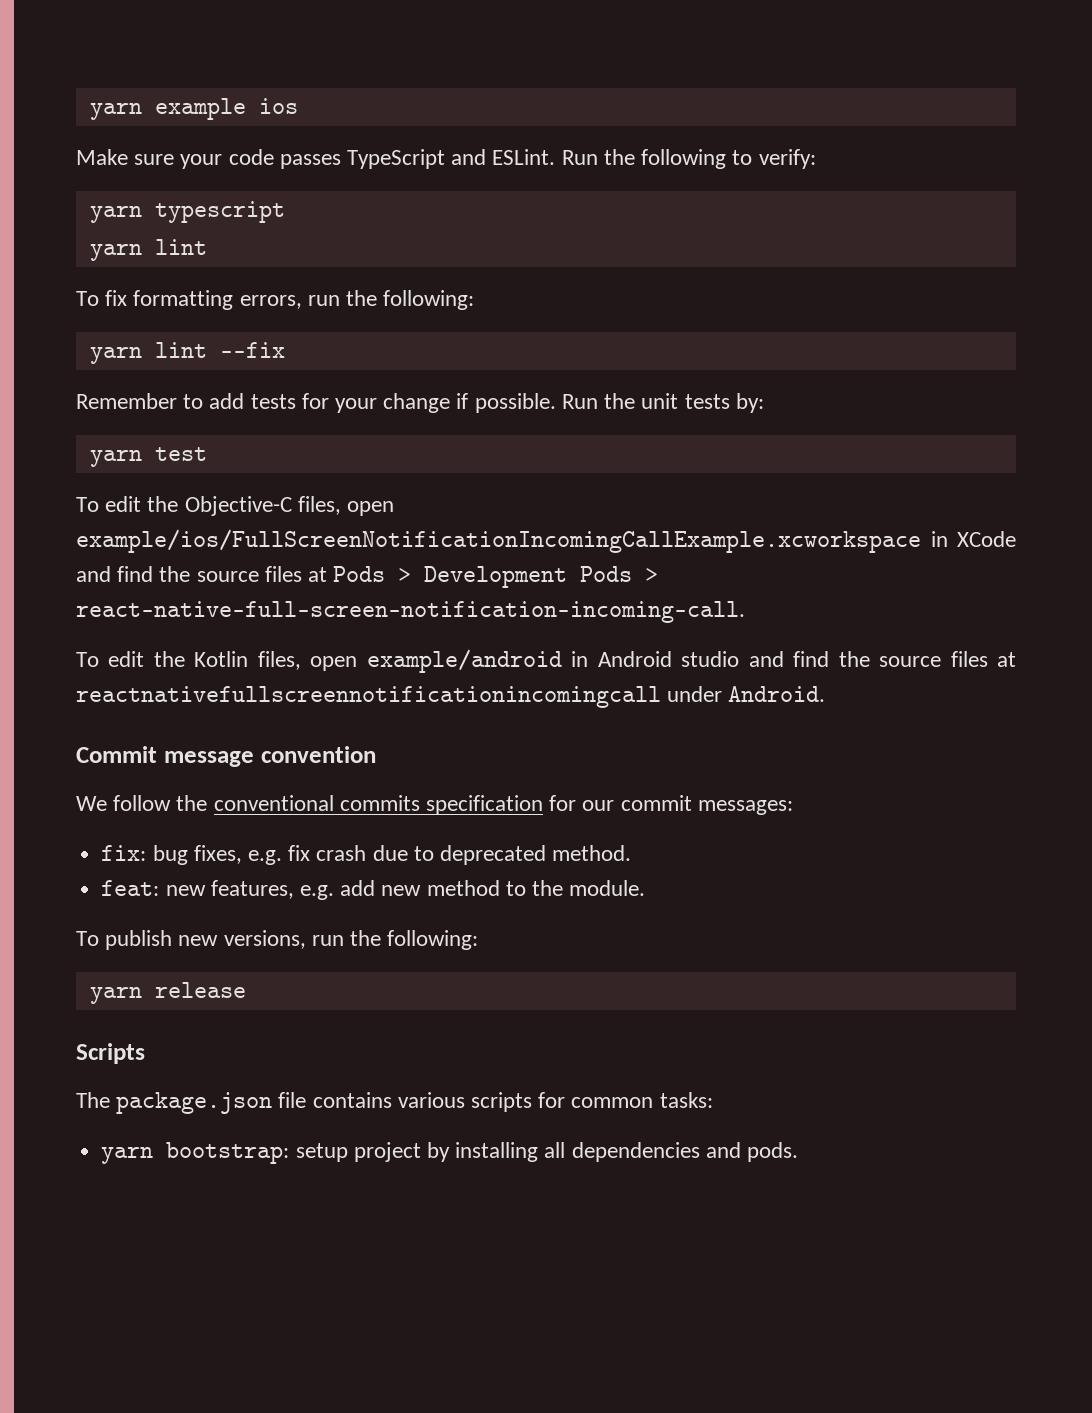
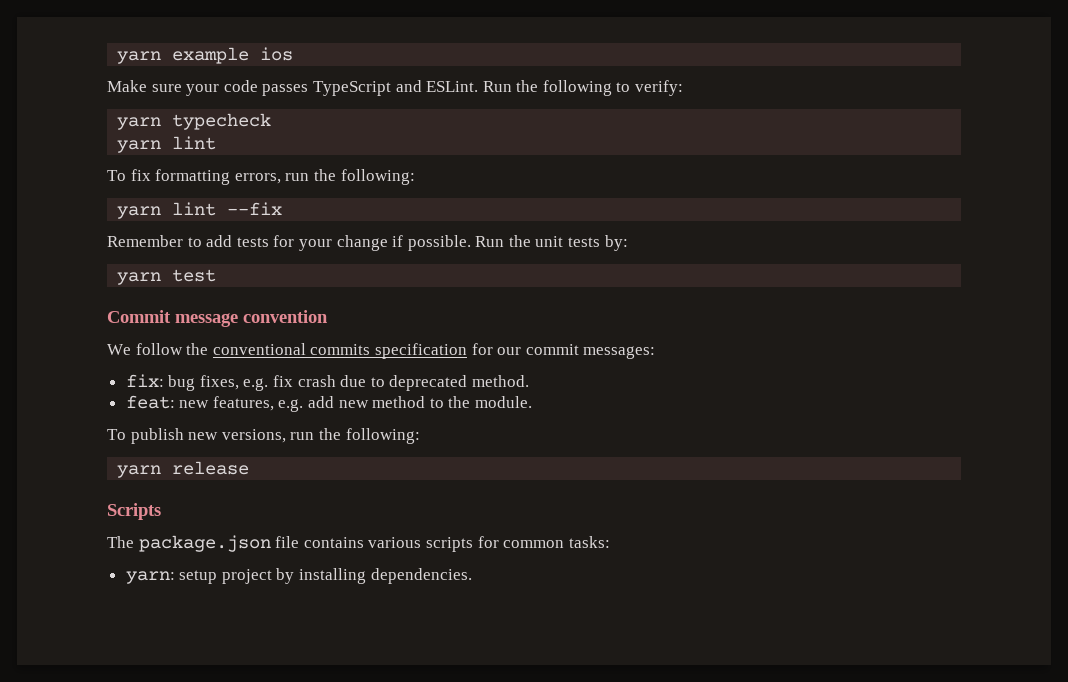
[154,201,285,223] typescript -> [172,113,272,130] typecheck
[76,496,395,516] [76,529,1016,553] [76,566,659,588] [76,601,745,623] [76,649,1017,673] [76,686,826,708] // To edit the Objective-C files, open example/ios/FullScreenNotificationIncomingCallExample.xcworkspace in XCode and find the source files at Pods > Development Pods > react-native-full-screen-notification-incoming-call. // To edit the Kotlin files, open example/android in Android studio and find the source files at reactnativefullscreennotificationincomingcall under Android. -> (217, 275) none
[101,1142,290,1164] yarn bootstrap: -> [125,571,175,584] yarn:
[544,1142,798,1162] all dependencies and pods. -> [370,568,472,584] dependencies.

